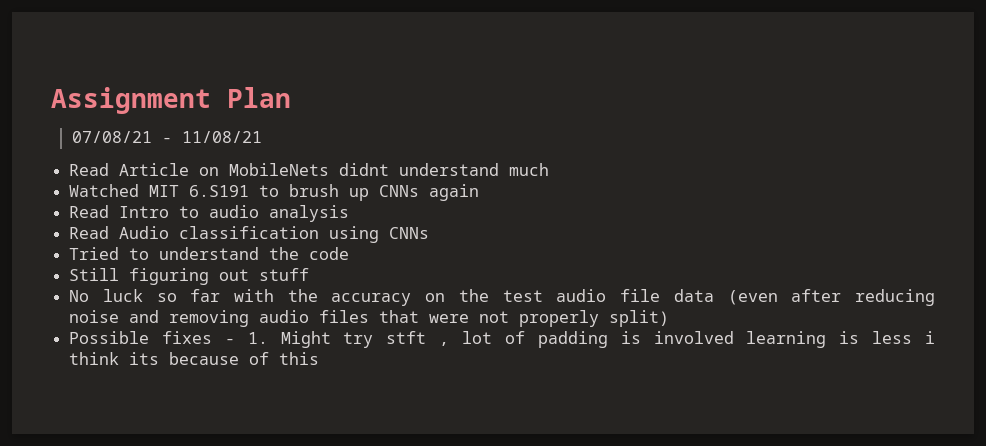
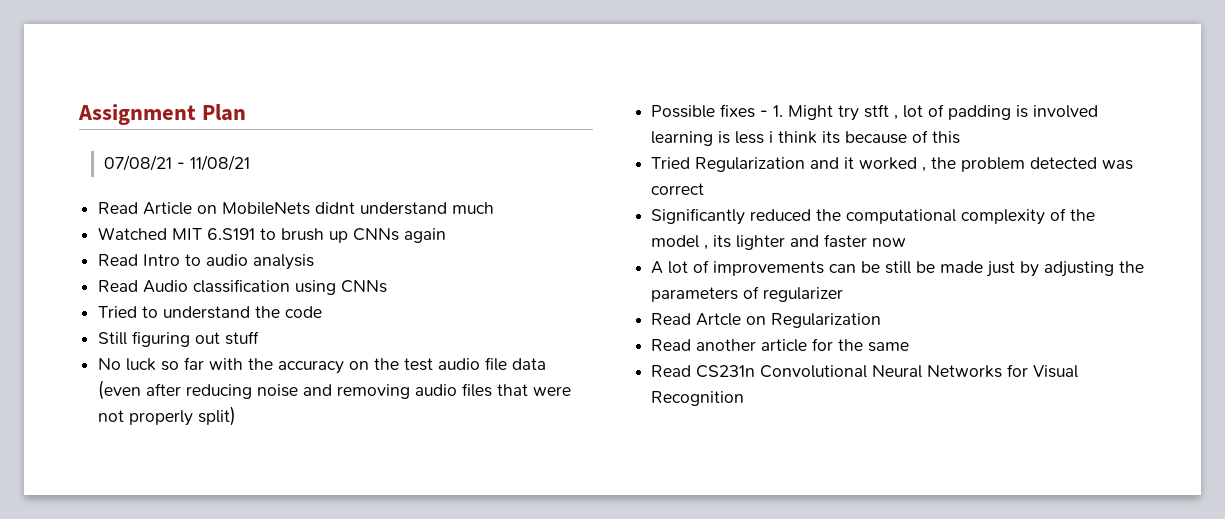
(320, 358) none -> [651,157,1134,172] [651,183,705,195] [651,208,1096,225] [651,234,907,250] [651,260,1145,277] [651,286,844,302] [651,313,882,328] [651,338,910,352] [651,364,1079,378] [651,391,745,406] // Tried Regularization and it worked , the problem detected was correct // Significantly reduced the computational complexity of the model , its lighter and faster now // A lot of improvements can be still be made just by adjusting the parameters of regularizer // Read Artcle on Regularization // Read another article for the same // Read CS231n Convolutional Neural Networks for Visual Recognition

